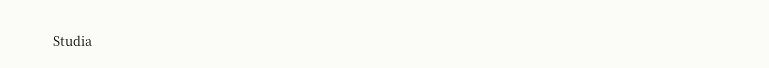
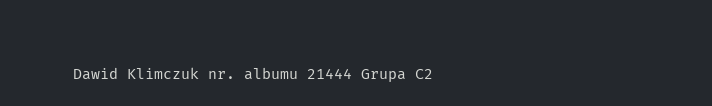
[53,35,92,46] Studia -> [73,67,433,82] Dawid Klimczuk nr. albumu 21444 Grupa C2

